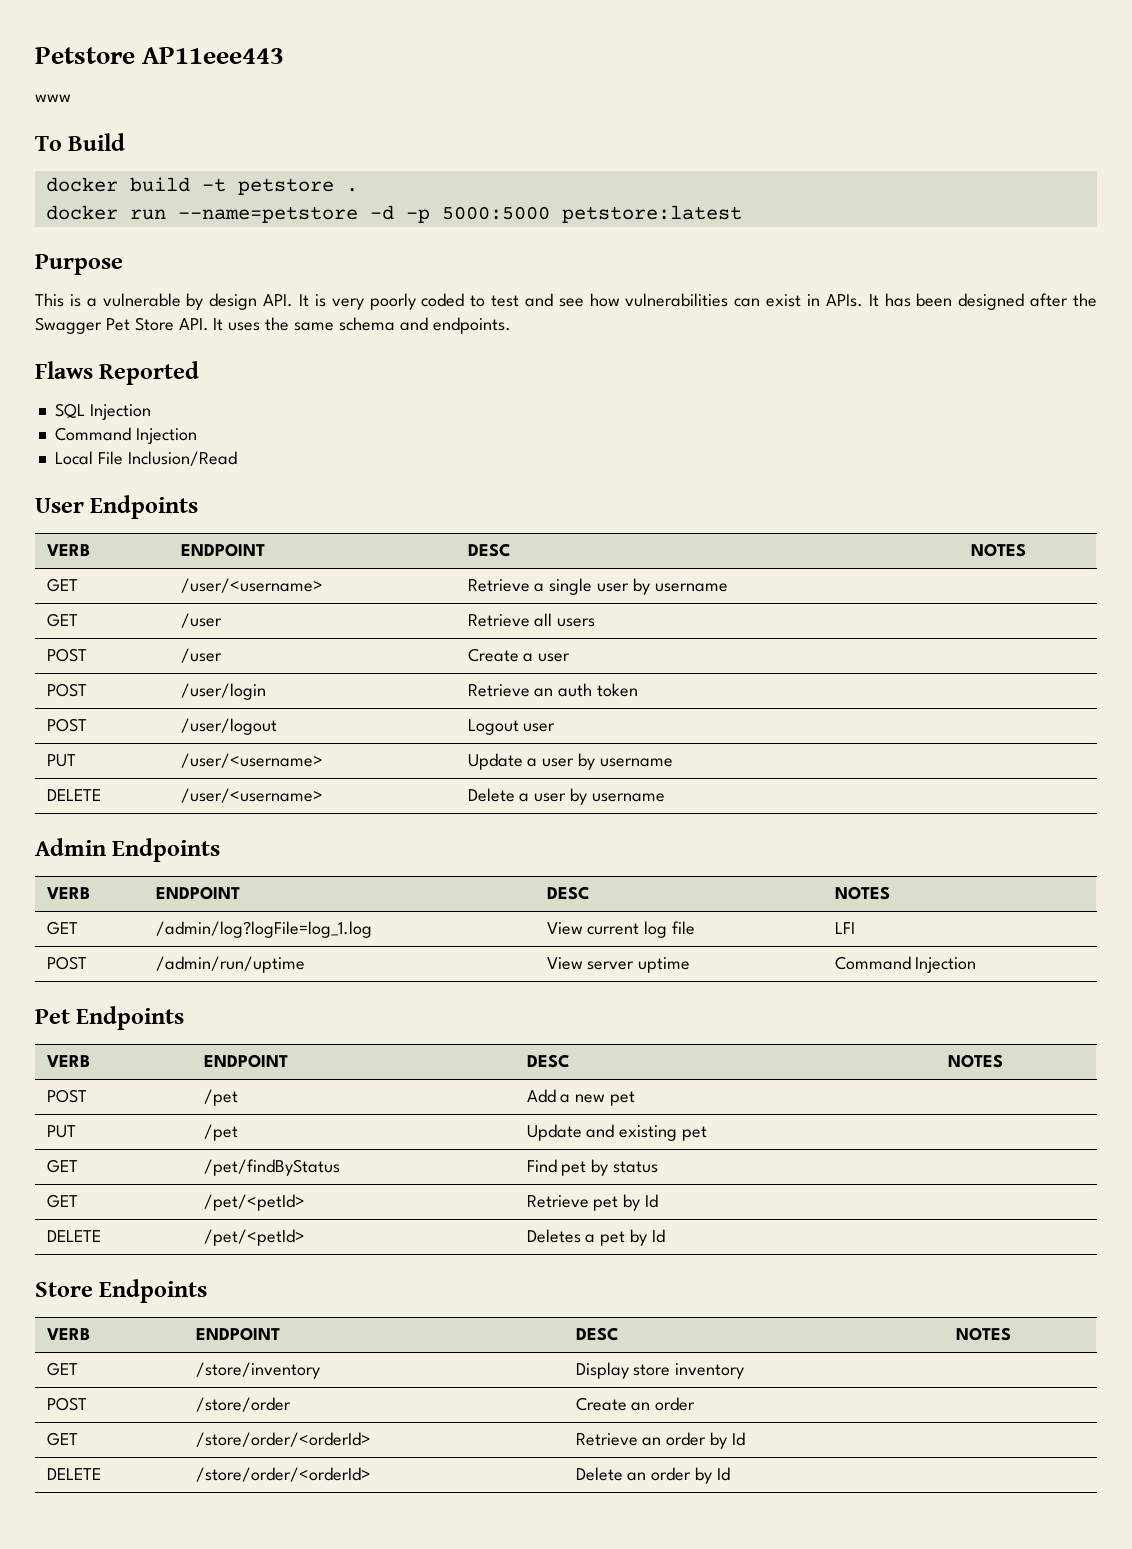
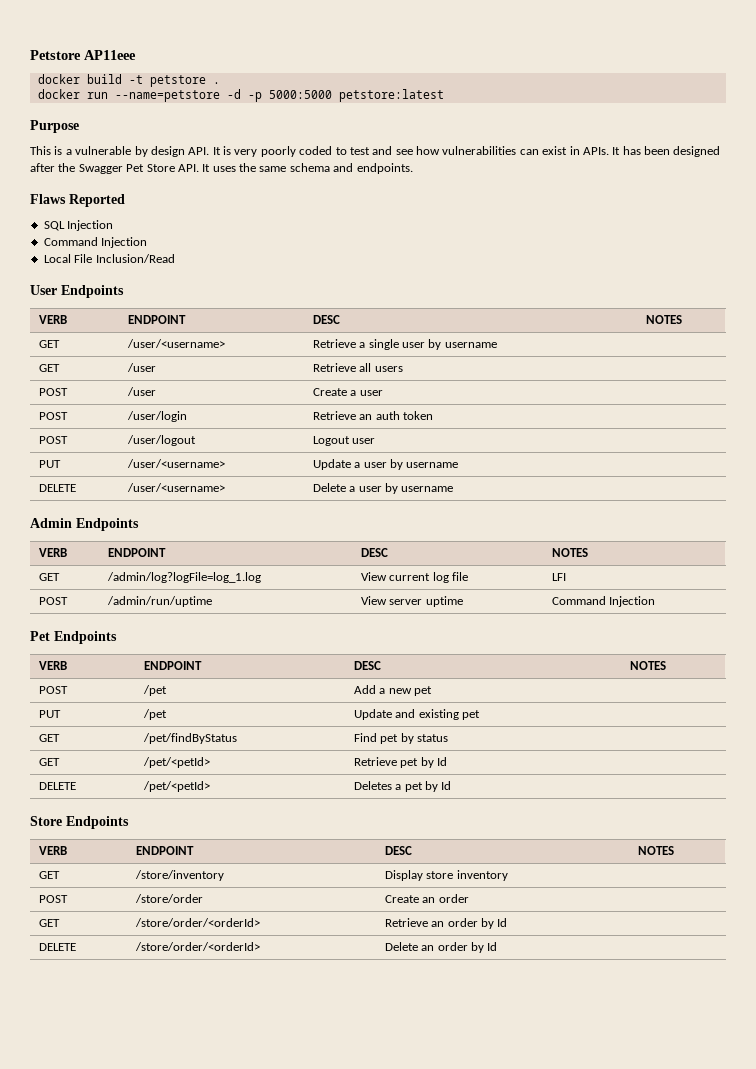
[142,47,285,64] [35,94,71,102] [35,133,126,151] AP11eee443 // www // To Build -> [84,50,136,60] AP11eee

